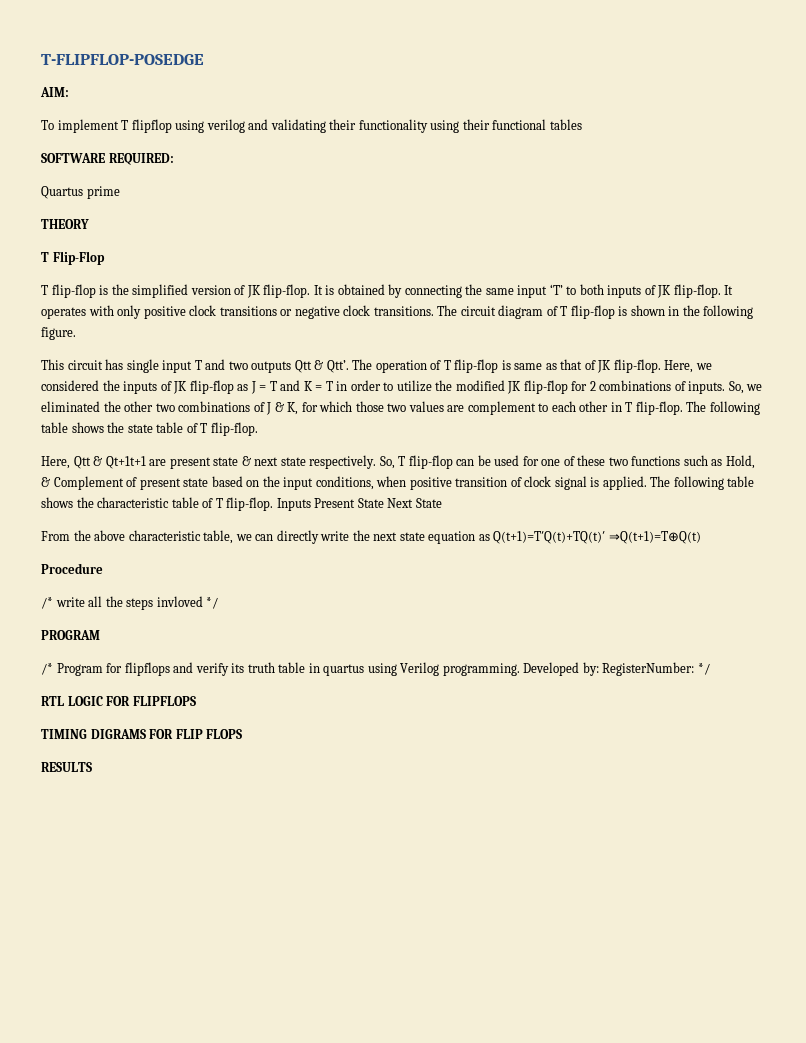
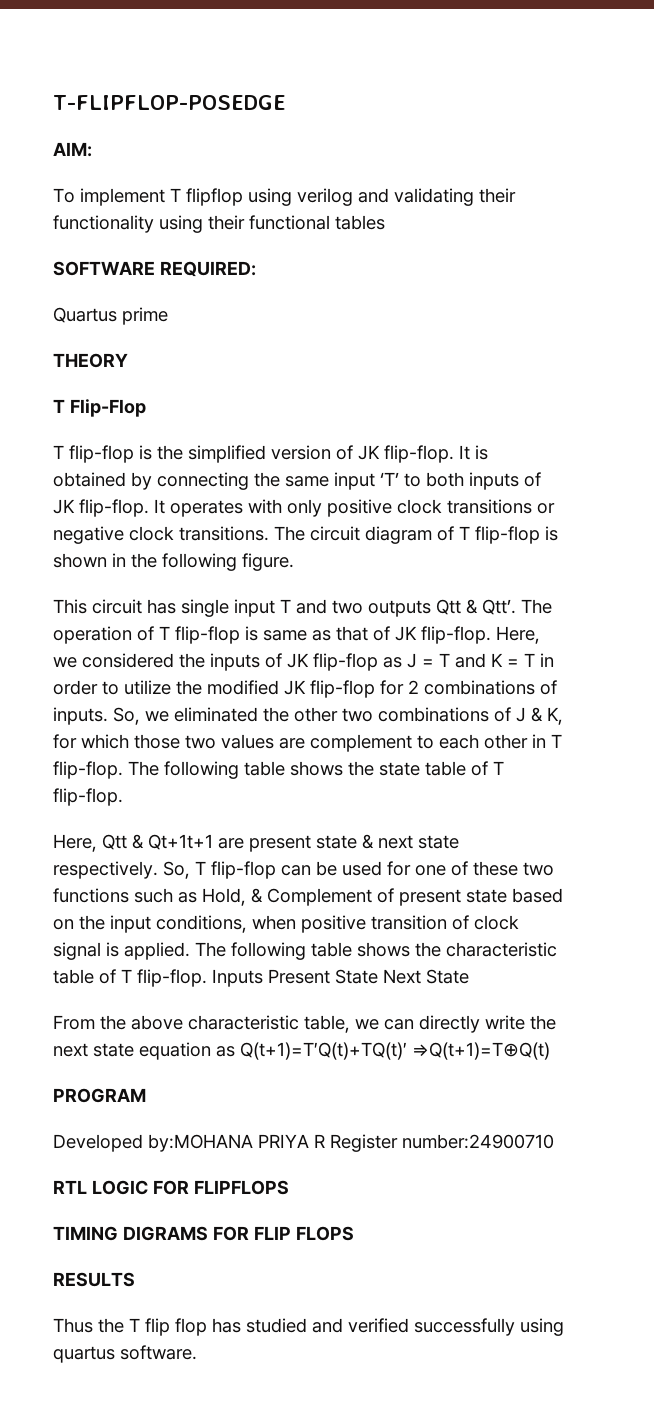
[41,563,103,574] [41,596,219,610] [41,630,100,640] [41,662,710,676] Procedure // /* write all the steps invloved */ // PROGRAM // /* Program for flipflops and verify its truth table in quartus using Verilog programming. Developed by: RegisterNumber: */ -> [53,1088,146,1103] [53,1134,554,1152] PROGRAM // Developed by:MOHANA PRIYA R Register number:24900710
(92, 767) none -> [53,1318,564,1336] [53,1345,197,1363] // Thus the T flip flop has studied and verified successfully using quartus software.

